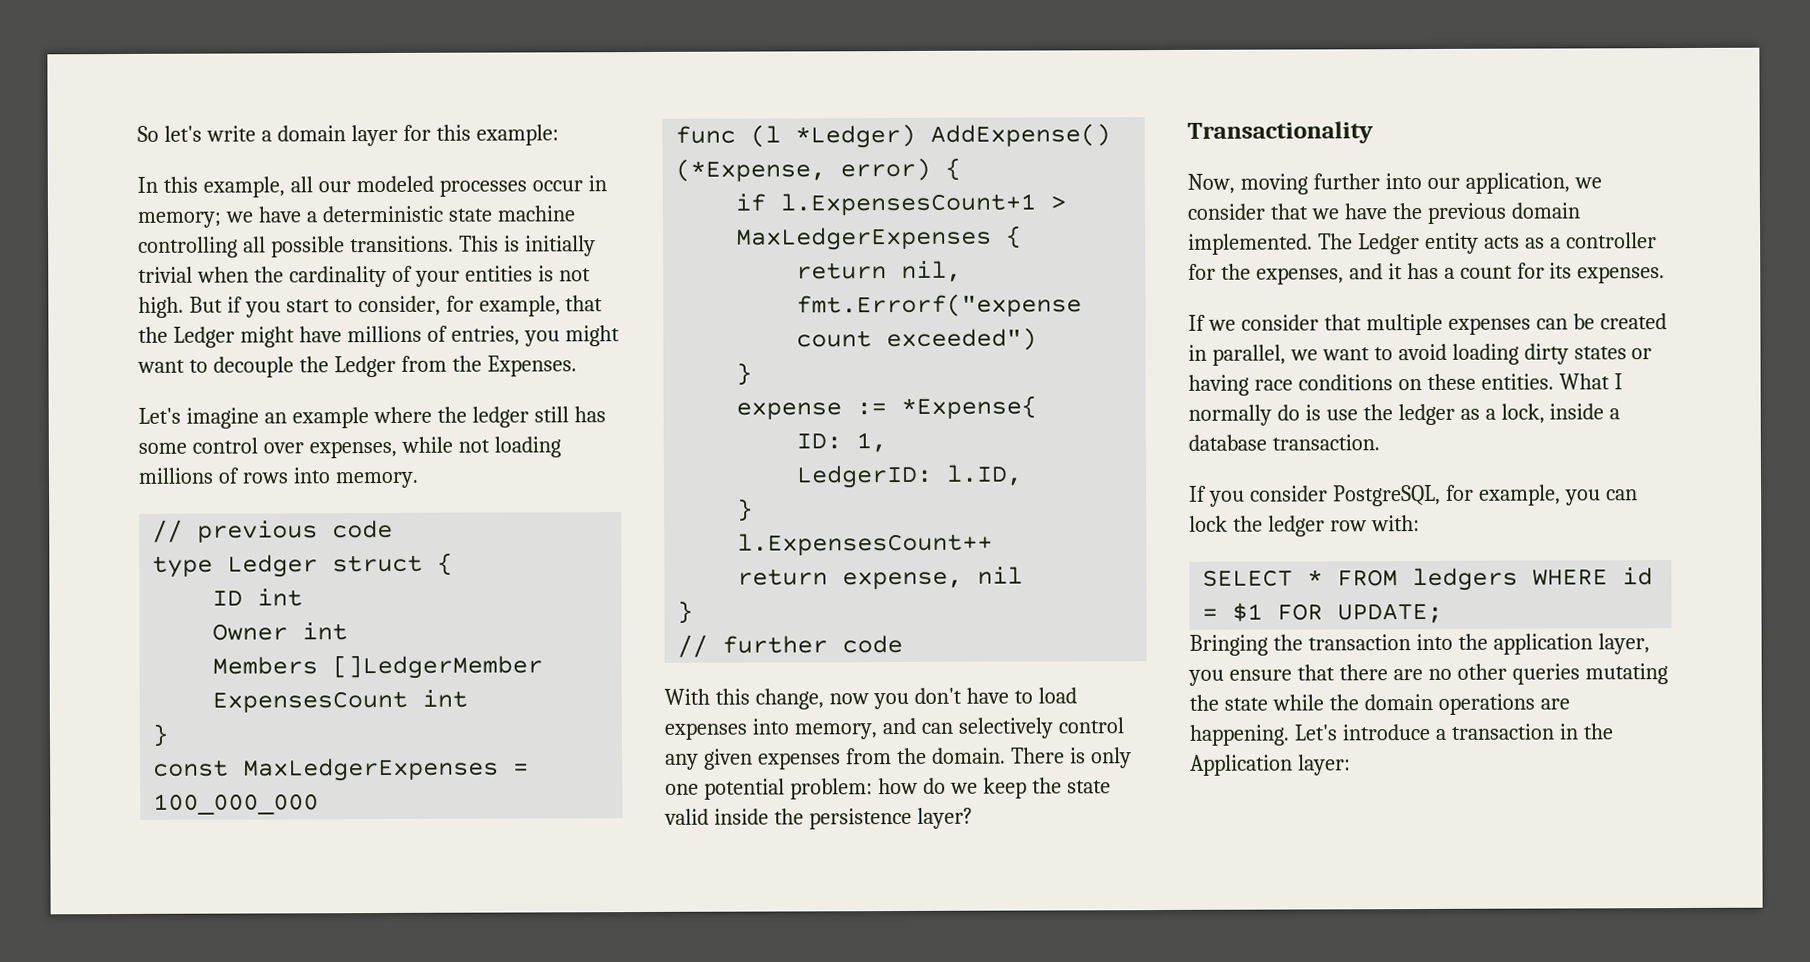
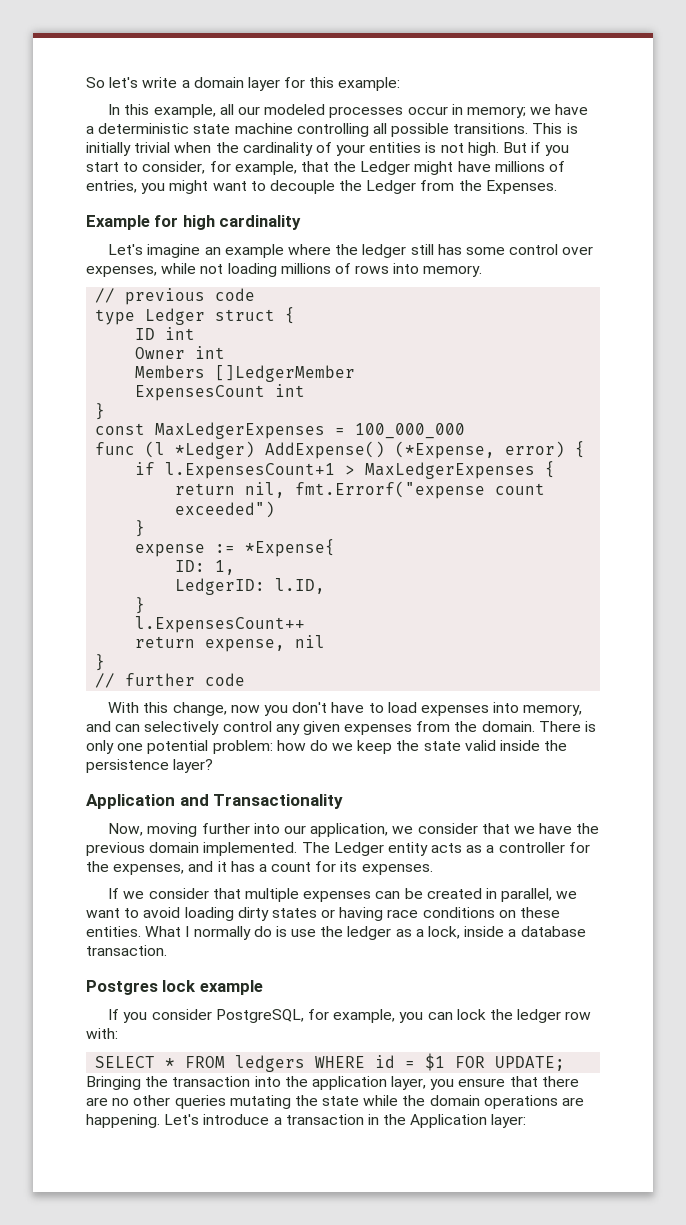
(577, 366) none -> [86,215,302,230] // Example for high cardinality
(973, 818) none -> [86,794,209,809] Application and
(1380, 442) none -> [86,980,263,995] // Postgres lock example

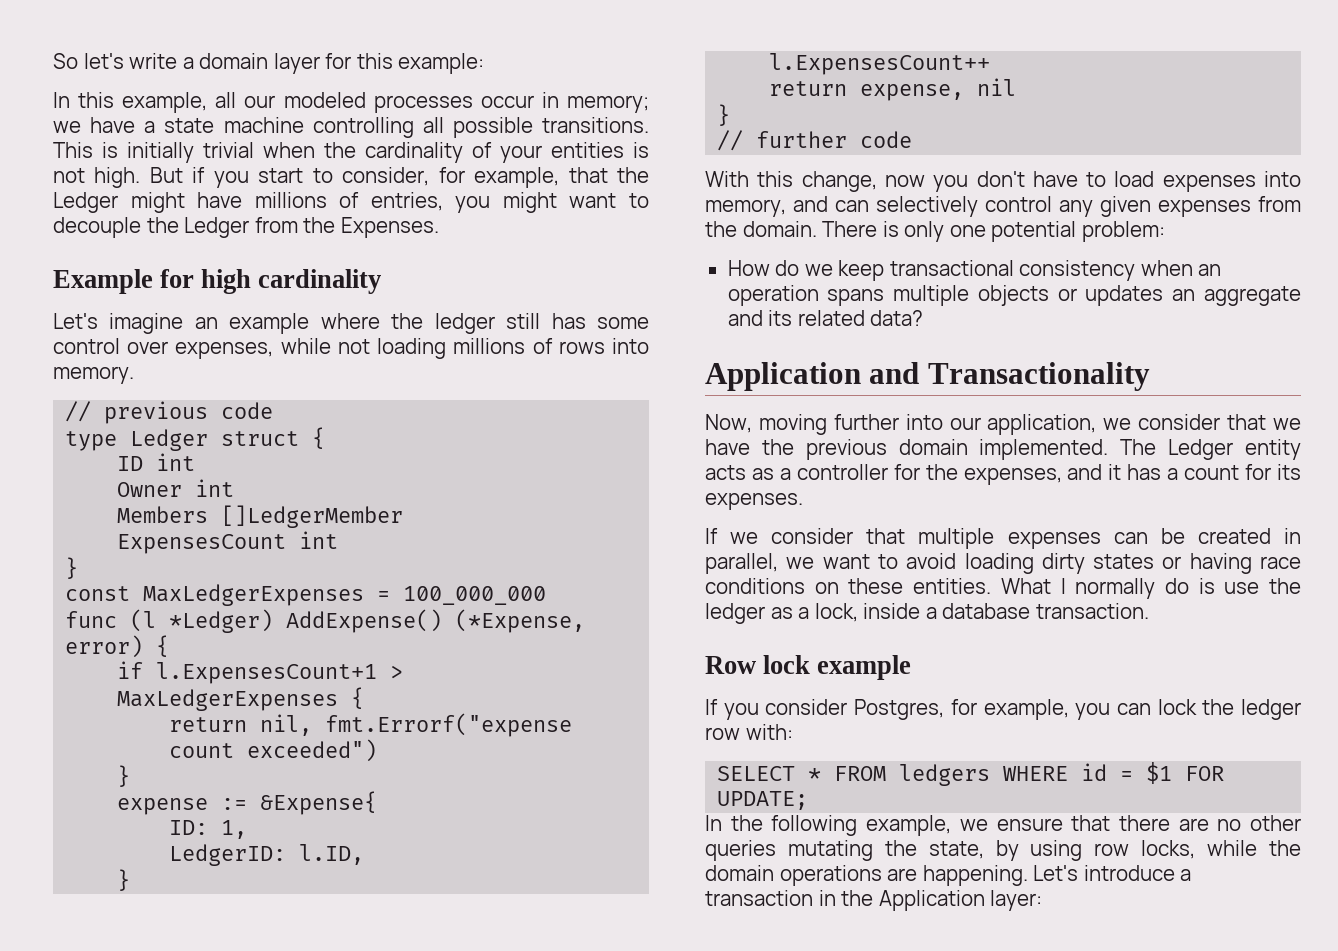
[98,123,190,134] deterministic -> (156, 127) none
[245,539,336,557] *Expense{ -> [260,791,378,815] &Expense{
[276,740,306,751] how -> [727,260,770,276] // How
[396,740,568,751] [86,759,214,773] the state valid inside the persistence layer? -> [889,260,1222,281] [727,285,1301,306] [727,310,924,326] transactional consistency when an operation spans multiple objects or updates an aggregate and its related data?
[86,980,158,995] Postgres -> [705,656,756,674] Row
[215,1009,304,1023] PostgreSQL, -> [854,699,945,720] Postgres,
[86,1076,455,1090] Bringing the transaction into the application layer, you -> [705,815,988,836] In the following example, we
[322,1096,360,1106] state -> [928,840,1196,861] state, by using row locks,

